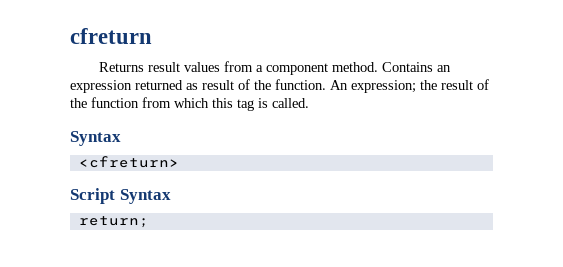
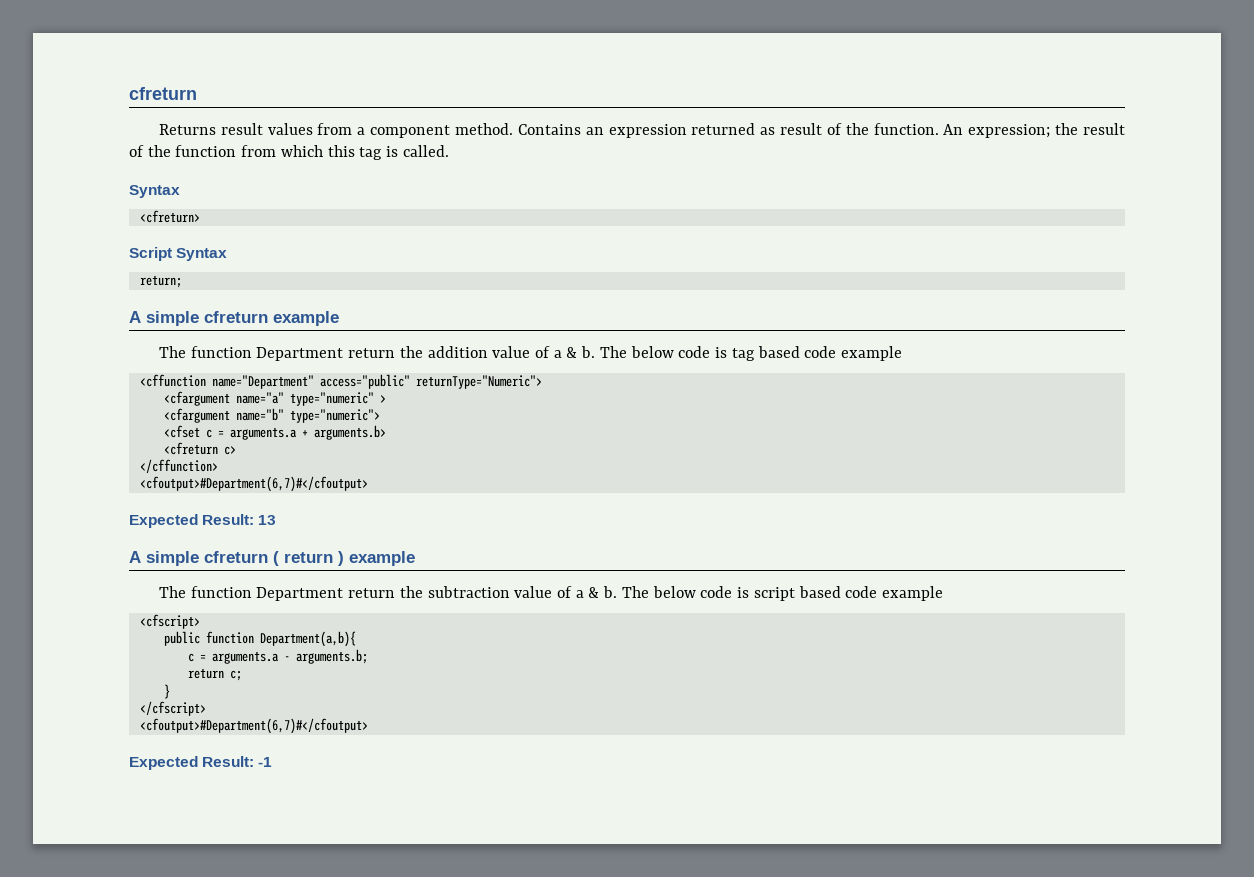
(149, 222) none -> [129,311,339,326] [158,346,902,361] [139,374,542,389] [163,391,386,406] [163,408,380,423] [163,425,386,440] [163,442,236,455] [139,459,218,473] [139,476,368,492] [129,514,277,528] [129,551,415,566] [158,586,943,601] [139,614,200,629] [163,631,356,647] [187,649,368,664] [187,668,242,681] [163,684,170,699] [139,701,206,716] [139,718,368,734] [129,756,273,770] // A simple cfreturn example // The function Department return the addition value of a & b. The below code is tag based code example // <cffunction name="Department" access="public" returnType="Numeric"> // <cfargument name="a" type="numeric" > // <cfargument name="b" type="numeric"> // <cfset c = arguments.a + arguments.b> // <cfreturn c> // </cffunction> // <cfoutput>#Department(6,7)#</cfoutput> // Expected Result: 13 // A simple cfreturn ( return ) example // The function Department return the subtraction value of a & b. The below code is script based code example // <cfscript> // public function Department(a,b){ // c = arguments.a - arguments.b; // return c; // } // </cfscript> // <cfoutput>#Department(6,7)#</cfoutput> // Expected Result: -1

